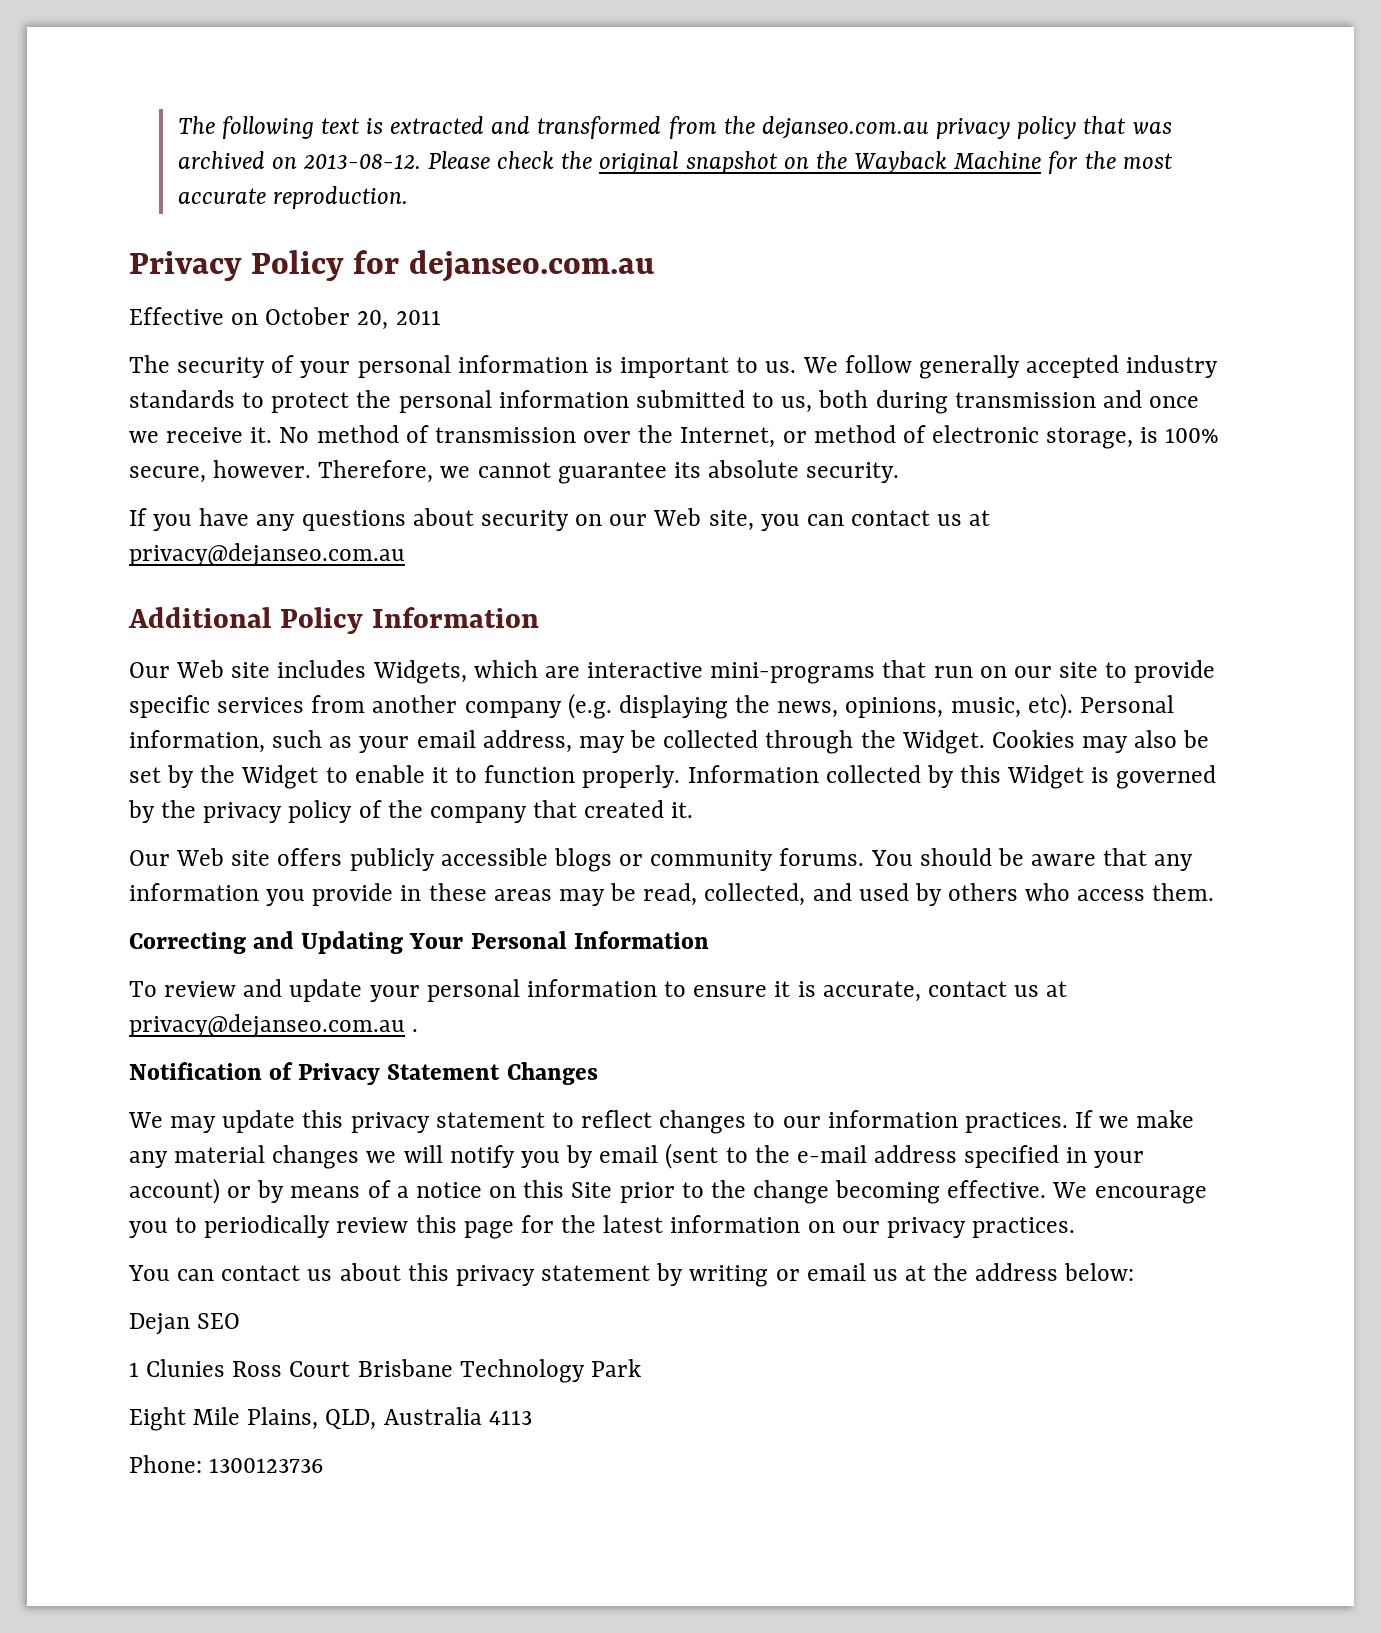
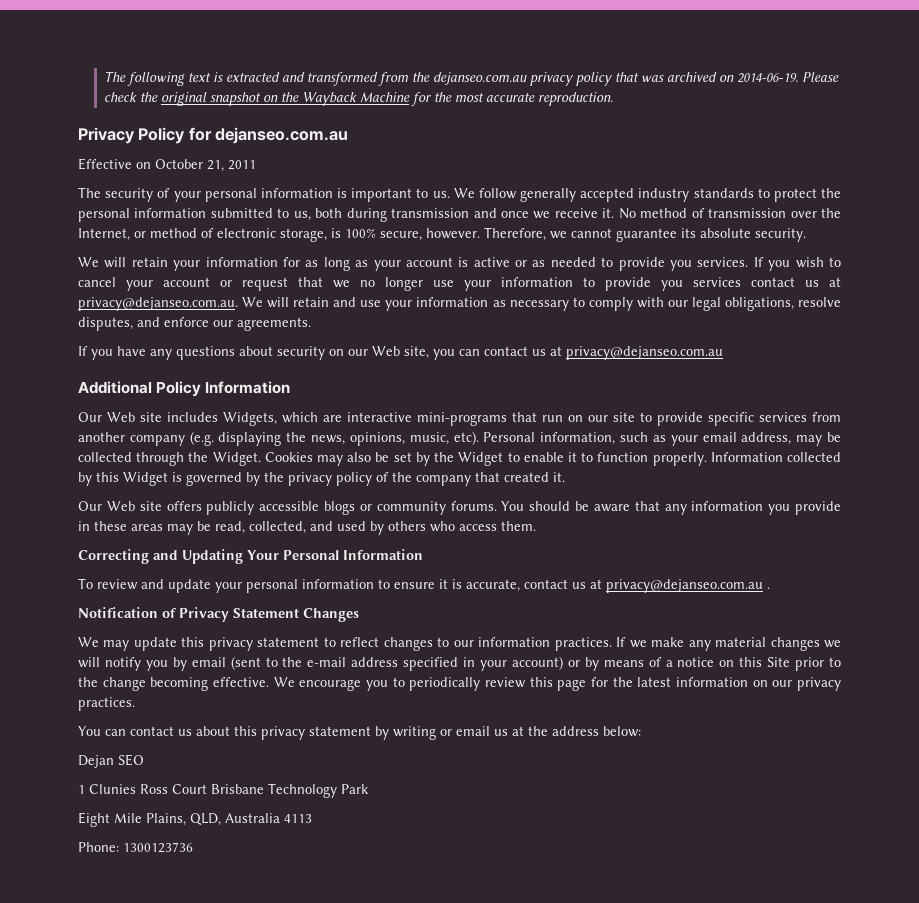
[302,154,421,169] 2013-08-12. -> [737,73,799,83] 2014-06-19.
[357,310,389,330] 20, -> [207,160,224,172] 21,
(900, 472) none -> [78,257,842,271] [78,277,841,291] [78,297,841,311] [78,317,311,331] // We will retain your information for as long as your account is active or as needed to provide you services. If you wish to cancel your account or request that we no longer use your information to provide you services contact us at privacy@dejanseo.com.au. We will retain and use your information as necessary to comply with our legal obligations, resolve disputes, and enforce our agreements.

